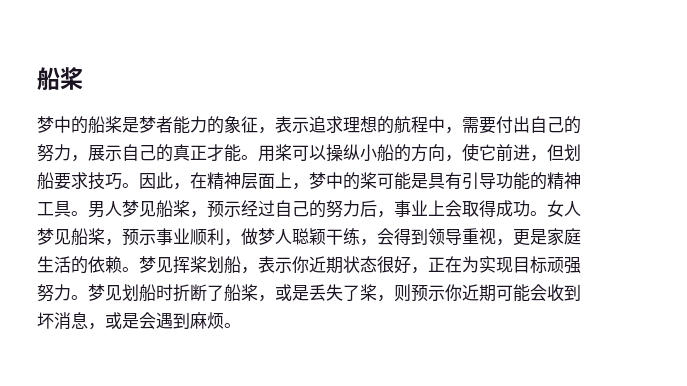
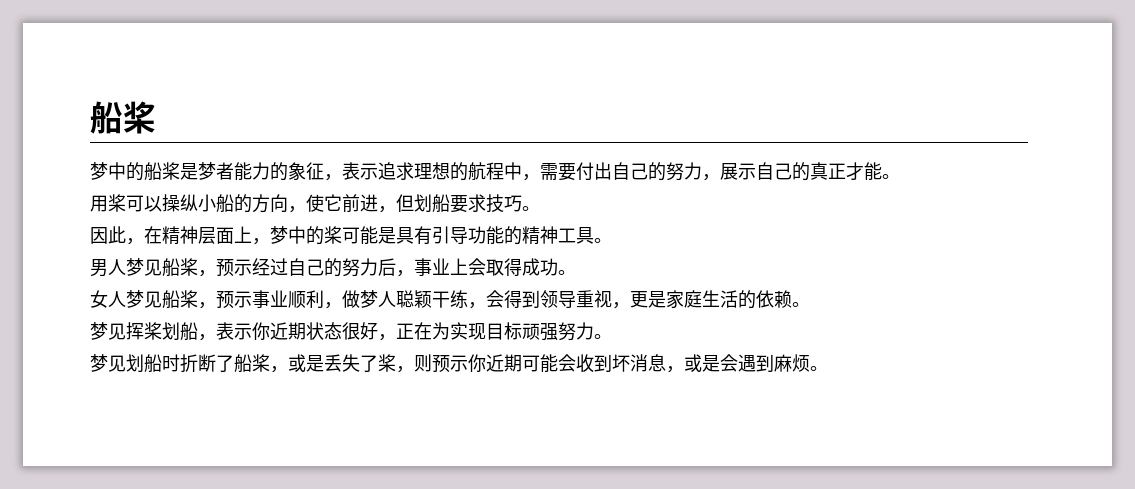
(258, 157) none -> (900, 176) //
(139, 185) none -> (540, 208) //
(88, 213) none -> (612, 240) //
(547, 213) none -> (576, 272) //
(139, 269) none -> (810, 304) //
(88, 297) none -> (612, 336) //

